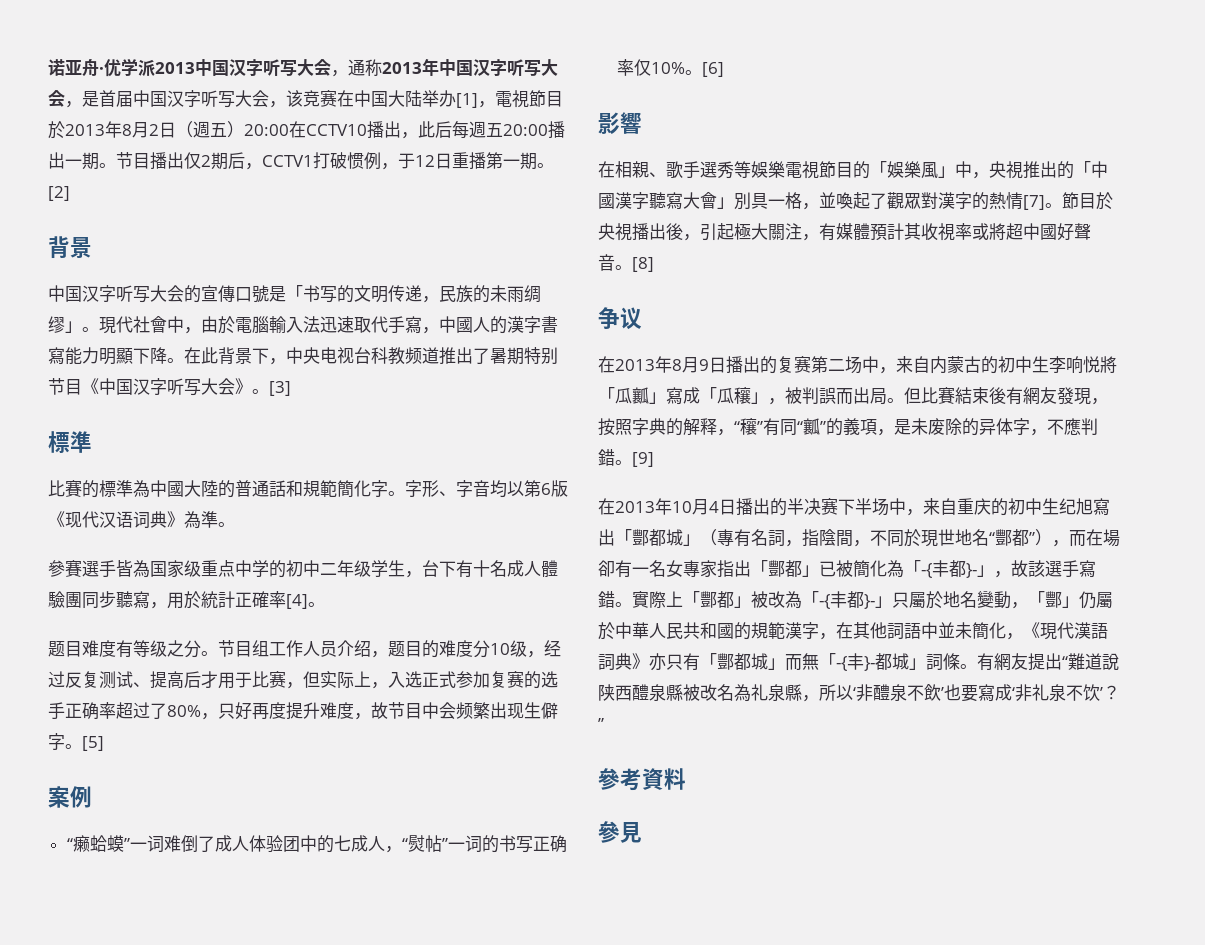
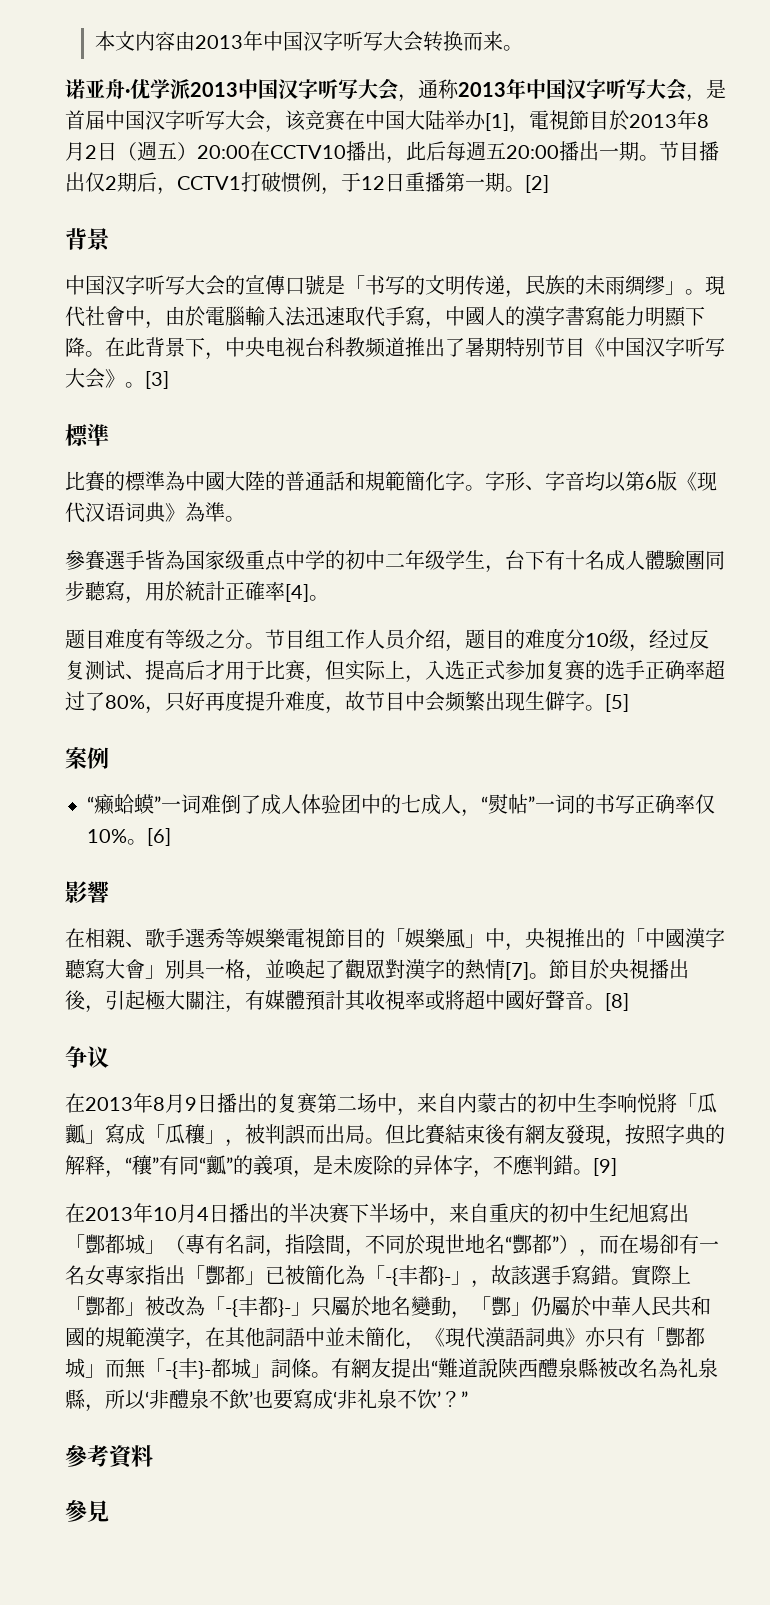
(48, 67) none -> [94,31,523,52] 本文内容由2013年中国汉字听写大会转换而来。 //

